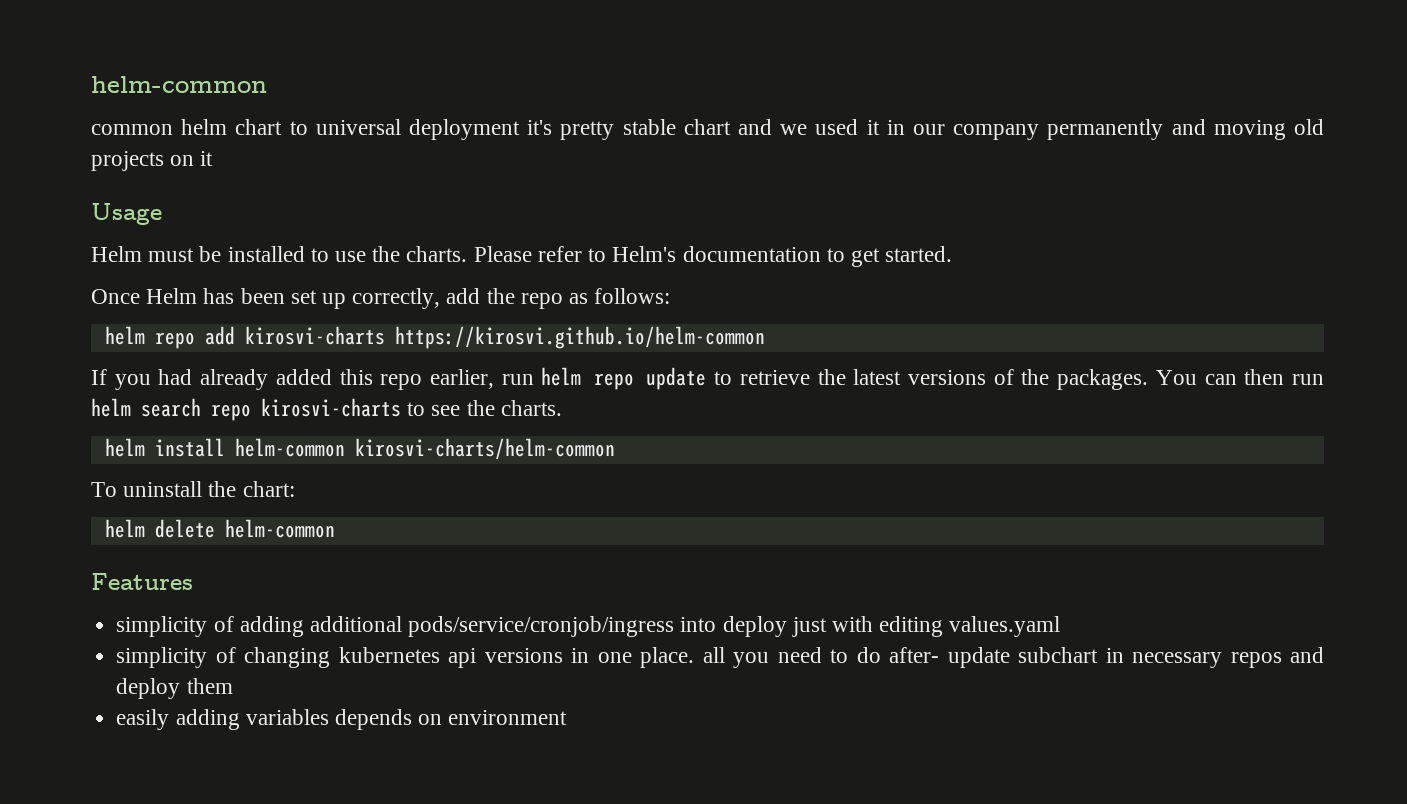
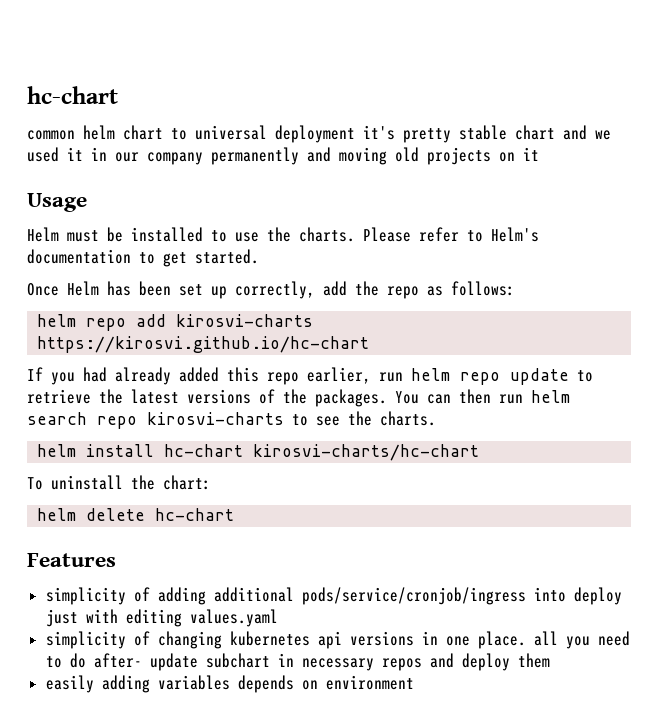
[91,76,267,93] helm-common -> [27,86,118,104] hc-chart
[394,326,765,349] https://kirosvi.github.io/helm-common -> [37,336,370,353] https://kirosvi.github.io/hc-chart
[234,438,615,460] helm-common kirosvi-charts/helm-common -> [164,444,480,461] hc-chart kirosvi-charts/hc-chart
[224,519,335,538] helm-common -> [155,508,235,521] hc-chart

